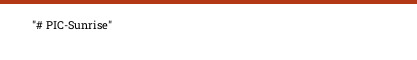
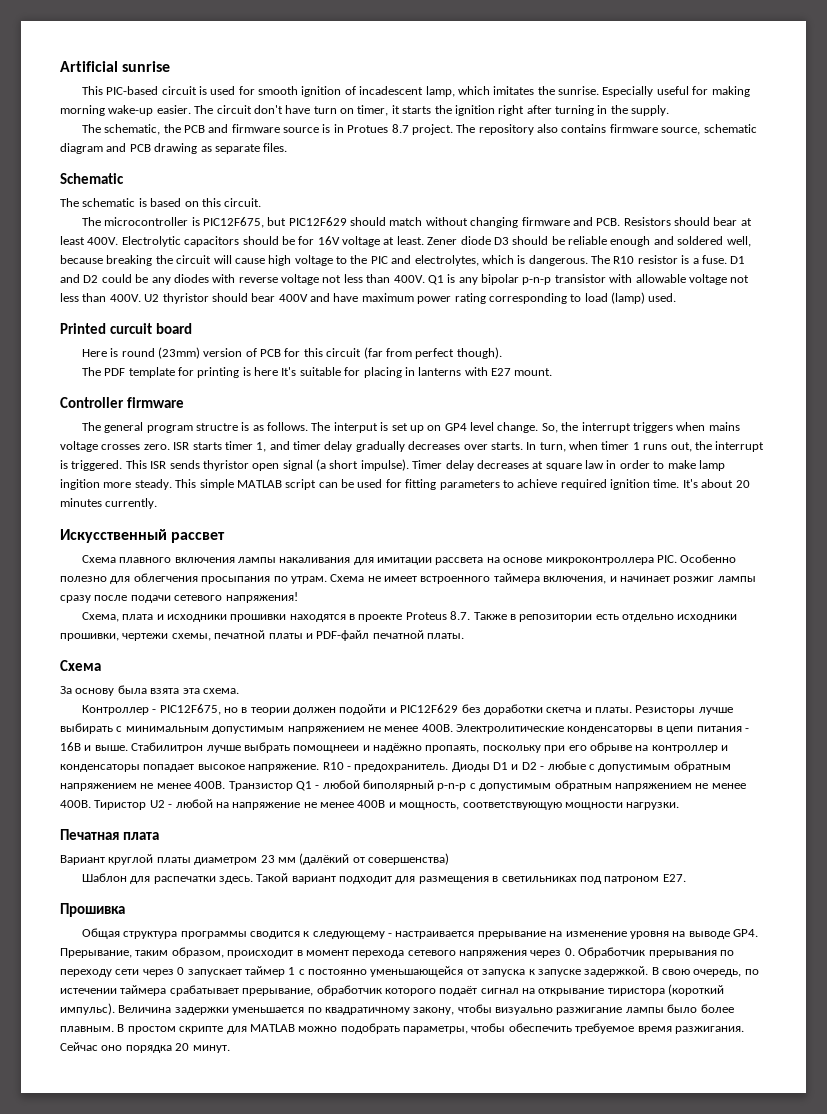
[32,20,112,30] "# PIC-Sunrise" -> [60,61,171,72] [81,86,750,97] [60,105,670,116] [81,124,757,135] [60,143,288,154] [60,173,124,184] [60,198,262,207] [81,217,752,228] [60,236,751,247] [60,255,746,266] [60,274,750,285] [60,292,677,304] [60,323,192,334] [81,347,502,359] [81,367,553,378] [60,397,184,408] [81,422,740,433] [60,441,765,452] [60,459,725,471] [60,479,750,490] [60,498,158,509] [60,529,226,543] [81,554,737,565] [60,573,756,584] [60,592,298,603] [81,611,738,622] [60,630,464,641] [60,660,101,671] [60,685,239,696] [81,704,733,715] [60,723,749,734] [60,742,728,753] [60,761,731,772] [60,780,746,791] [60,799,680,810] [60,829,159,840] [60,853,449,865] [81,873,686,884] [60,903,125,917] [81,928,759,939] [60,947,734,958] [60,966,759,977] [60,984,725,996] [60,1003,734,1015] [60,1023,744,1034] [60,1042,230,1053] Artificial sunrise // This PIC-based circuit is used for smooth ignition of incadescent lamp, which imitates the sunrise. Especially useful for making morning wake-up easier. The circuit don't have turn on timer, it starts the ignition right after turning in the supply. // The schematic, the PCB and firmware source is in Protues 8.7 project. The repository also contains firmware source, schematic diagram and PCB drawing as separate files. // Schematic // The schematic is based on this circuit. // The microcontroller is PIC12F675, but PIC12F629 should match without changing firmware and PCB. Resistors should bear at least 400V. Electrolytic capacitors should be for 16V voltage at least. Zener diode D3 should be reliable enough and soldered well, because breaking the circuit will cause high voltage to the PIC and electrolytes, which is dangerous. The R10 resistor is a fuse. D1 and D2 could be any diodes with reverse voltage not less than 400V. Q1 is any bipolar p-n-p transistor with allowable voltage not less than 400V. U2 thyristor should bear 400V and have maximum power rating corresponding to load (lamp) used. // Printed curcuit board // Here is round (23mm) version of PCB for this circuit (far from perfect though). // The PDF template for printing is here It's suitable for placing in lanterns with E27 mount. // Controller firmware // The general program structre is as follows. The interput is set up on GP4 level change. So, the interrupt triggers when mains voltage crosses zero. ISR starts timer 1, and timer delay gradually decreases over starts. In turn, when timer 1 runs out, the interrupt is triggered. This ISR sends thyristor open signal (a short impulse). Timer delay decreases at square law in order to make lamp ingition more steady. This simple MATLAB script can be used for fitting parameters to achieve required ignition time. It's about 20 minutes currently. // Искусственный рассвет // Схема плавного включения лампы накаливания для имитации рассвета на основе микроконтроллера PIC. Особенно полезно для облегчения просыпания по утрам. Схема не имеет встроенного таймера включения, и начинает розжиг лампы сразу после подачи сетевого напряжения! // Схема, плата и исходники прошивки находятся в проекте Proteus 8.7. Также в репозитории есть отдельно исходники прошивки, чертежи схемы, печатной платы и PDF-файл печатной платы. // Схема // За основу была взята эта схема. // Контроллер - PIC12F675, но в теории должен подойти и PIC12F629 без доработки скетча и платы. Резисторы лучше выбирать с минимальным допустимым напряжением не менее 400В. Электролитические конденсаторвы в цепи питания - 16В и выше. Стабилитрон лучше выбрать помощнееи и надёжно пропаять, поскольку при его обрыве на контроллер и конденсаторы попадает высокое напряжение. R10 - предохранитель. Диоды D1 и D2 - любые с допустимым обратным напряжением не менее 400В. Транзистор Q1 - любой биполярный p-n-p с допустимым обратным напряжением не менее 400В. Тиристор U2 - любой на напряжение не менее 400В и мощность, соответствующую мощности нагрузки. // Печатная плата // Вариант круглой платы диаметром 23 мм (далёкий от совершенства) // Шаблон для распечатки здесь. Такой вариант подходит для размещения в светильниках под патроном E27. // Прошивка // Общая структура программы сводится к следующему - настраивается прерывание на изменение уровня на выводе GP4. Прерывание, таким образом, происходит в момент перехода сетевого напряжения через 0. Обработчик прерывания по переходу сети через 0 запускает таймер 1 с постоянно уменьшающейся от запуска к запуске задержкой. В свою очередь, по истечении таймера срабатывает прерывание, обработчик которого подаёт сигнал на открывание тиристора (короткий импульс). Величина задержки уменьшается по квадратичному закону, чтобы визуально разжигание лампы было более плавным. В простом скрипте для MATLAB можно подобрать параметры, чтобы обеспечить требуемое время разжигания. Сейчас оно порядка 20 минут.

